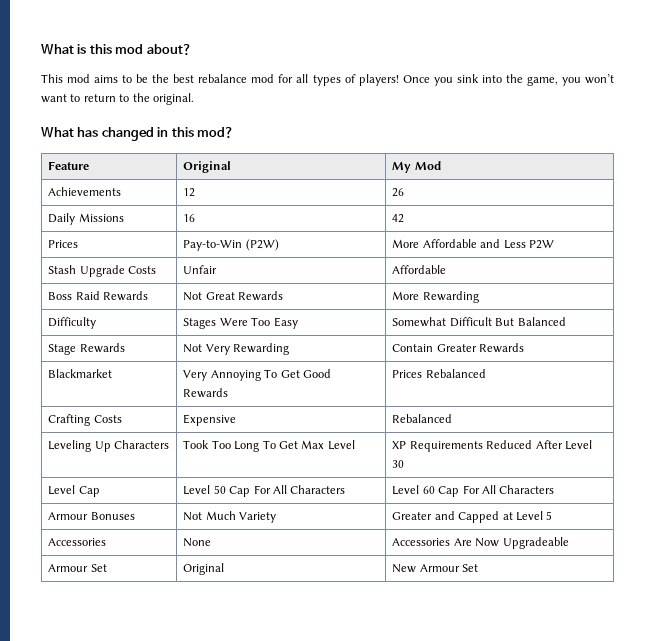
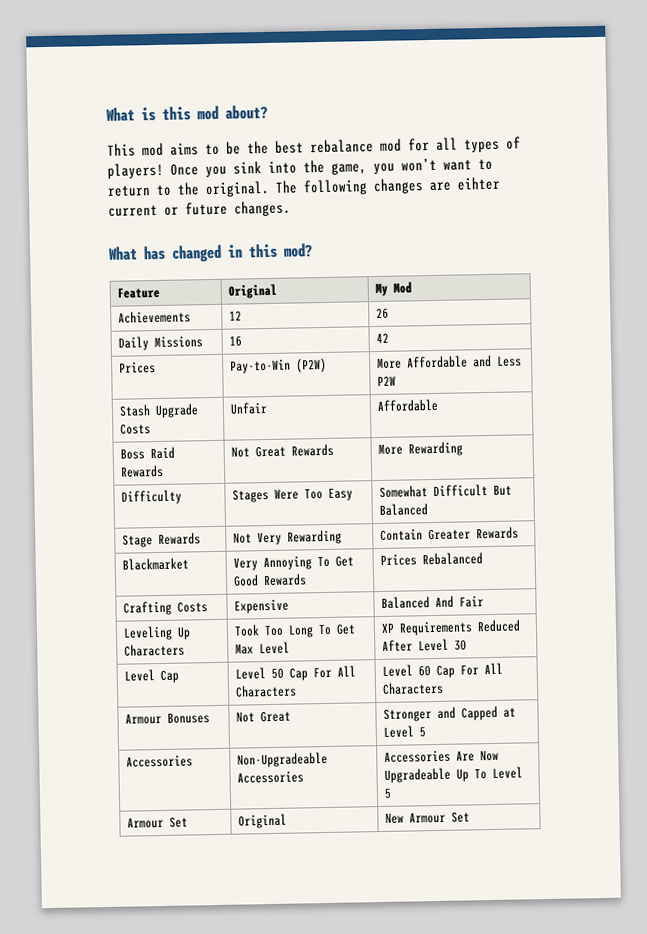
(194, 99) none -> [275,176,500,196] [108,200,291,217] The following changes are eihter current or future changes.
[392,414,453,423] Rebalanced -> [381,595,485,609] Balanced And Fair
[205,511,277,523] [392,512,433,520] Much Variety | Greater -> [260,710,292,723] [383,708,433,722] Great | Stronger
[183,538,212,547] | None -> [237,751,329,768] [237,770,305,784] | Non-Upgradeable Accessories
(569, 543) none -> [456,766,524,782] [384,787,393,799] Up To Level 5

